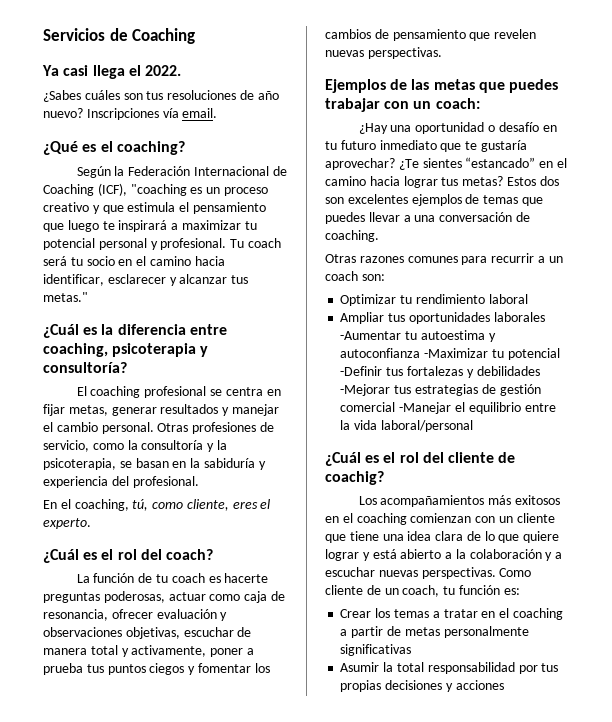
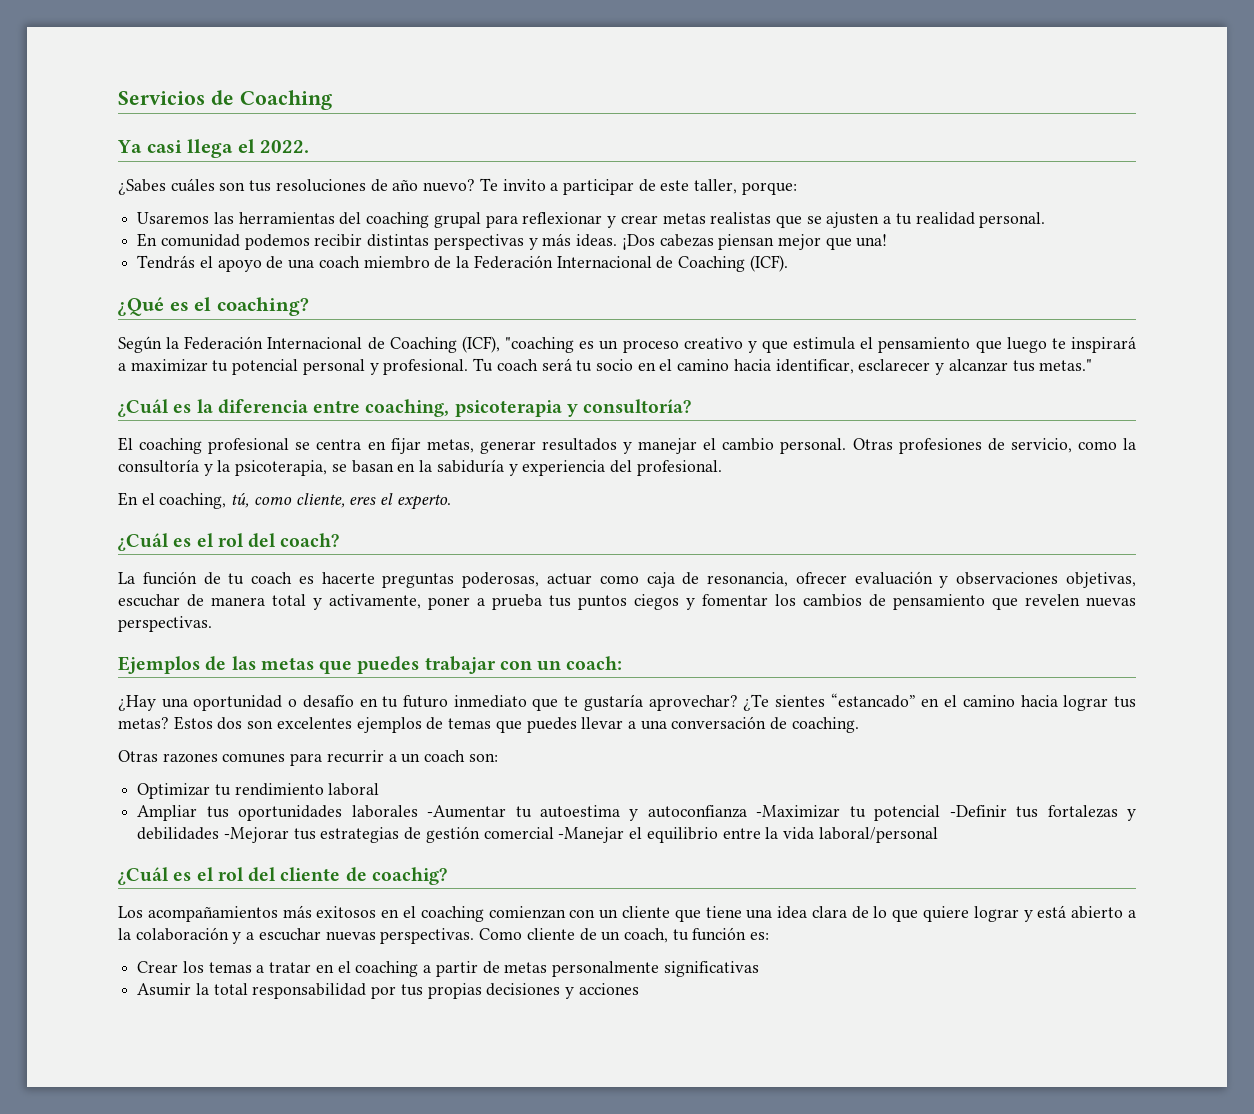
[86,108,218,120] Inscripciones vía email. -> [479,178,797,195] [137,212,1046,228] [137,233,888,250] [137,255,788,272] Te invito a participar de este taller, porque: // Usaremos las herramientas del coaching grupal para reflexionar y crear metas realistas que se ajusten a tu realidad personal. // En comunidad podemos recibir distintas perspectivas y más ideas. ¡Dos cabezas piensan mejor que una! // Tendrás el apoyo de una coach miembro de la Federación Internacional de Coaching (ICF).

